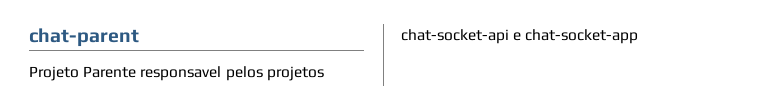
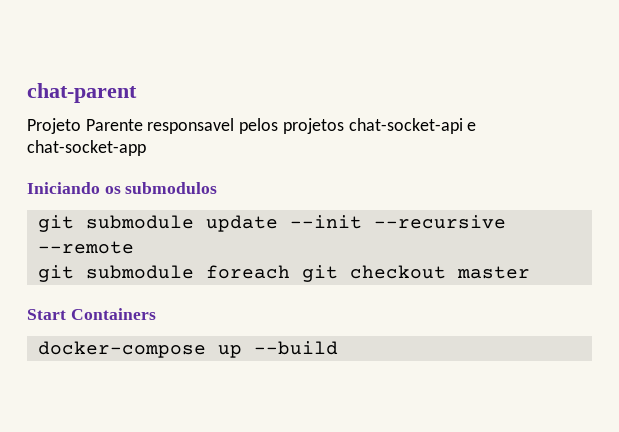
(639, 36) none -> [27,182,218,194] [37,215,506,232] [37,241,134,254] [37,265,530,282] [27,308,156,320] [37,341,338,358] // Iniciando os submodulos // git submodule update --init --recursive --remote // git submodule foreach git checkout master // Start Containers // docker-compose up --build

